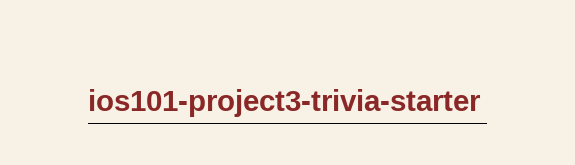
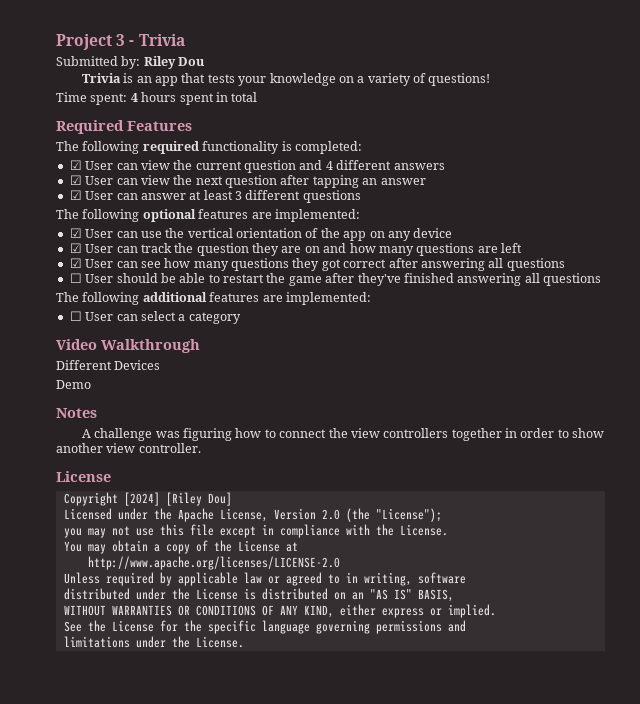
[88,89,481,117] ios101-project3-trivia-starter -> [56,34,185,50] [56,56,206,69] [81,73,491,86] [56,92,258,105] [56,120,192,134] [56,141,362,154] [69,160,445,173] [69,175,426,188] [69,190,361,203] [56,209,360,222] [69,228,453,241] [69,243,522,256] [69,258,565,271] [69,273,601,286] [56,292,371,305] [69,311,241,324] [56,339,200,353] [56,360,161,370] [56,380,91,389] [56,408,97,418] [81,428,605,441] [56,443,201,453] [56,471,111,482] [63,492,232,506] [63,508,442,522] [63,524,448,538] [63,540,298,554] [87,556,340,570] [63,572,466,586] [63,588,454,602] [63,604,496,618] [63,620,466,634] [63,636,244,648] Project 3 - Trivia // Submitted by: Riley Dou // Trivia is an app that tests your knowledge on a variety of questions! // Time spent: 4 hours spent in total // Required Features // The following required functionality is completed: // ☑ User can view the current question and 4 different answers // ☑ User can view the next question after tapping an answer // ☑ User can answer at least 3 different questions // The following optional features are implemented: // ☑ User can use the vertical orientation of the app on any device // ☑ User can track the question they are on and how many questions are left // ☑ User can see how many questions they got correct after answering all questions // ☐ User should be able to restart the game after they've finished answering all questions // The following additional features are implemented: // ☐ User can select a category // Video Walkthrough // Different Devices // Demo // Notes // A challenge was figuring how to connect the view controllers together in order to show another view controller. // License // Copyright [2024] [Riley Dou] // Licensed under the Apache License, Version 2.0 (the "License"); // you may not use this file except in compliance with the License. // You may obtain a copy of the License at // http://www.apache.org/licenses/LICENSE-2.0 // Unless required by applicable law or agreed to in writing, software // distributed under the License is distributed on an "AS IS" BASIS, // WITHOUT WARRANTIES OR CONDITIONS OF ANY KIND, either express or implied. // See the License for the specific language governing permissions and // limitations under the License.

